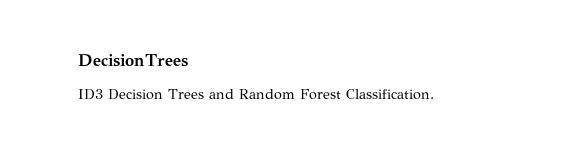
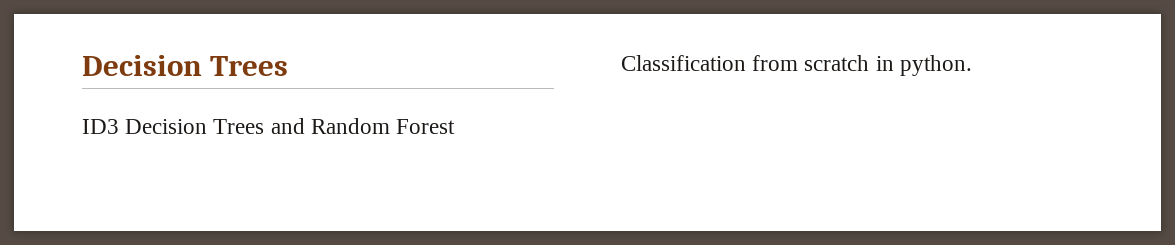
[78,54,188,67] DecisionTrees -> [82,55,289,76] Decision Trees
[345,89,434,100] Classification. -> [621,55,972,76] Classification from scratch in python.

